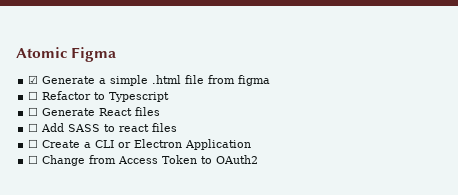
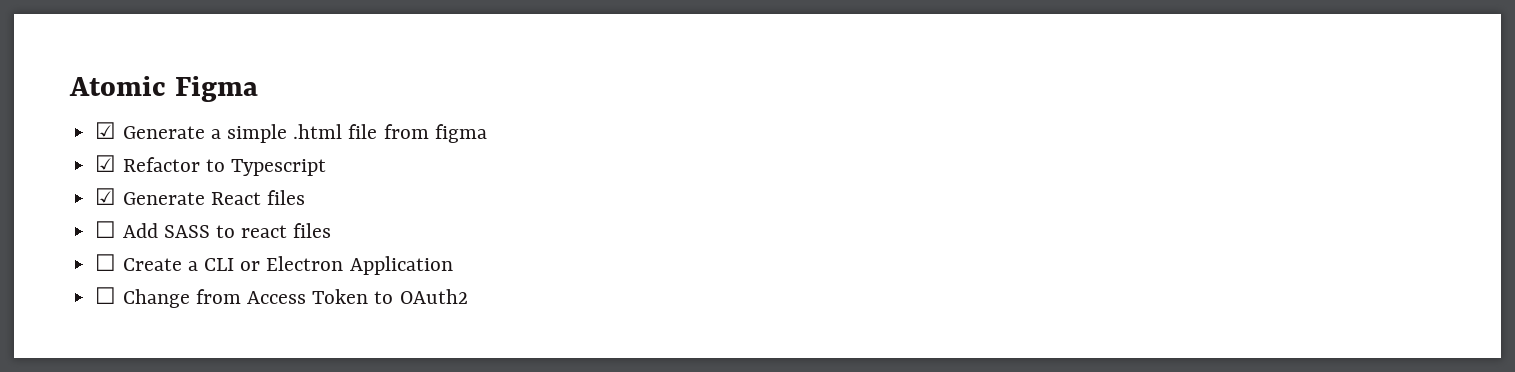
[28,91,39,100] ☐ -> [95,155,117,172] ☑
[28,107,39,116] ☐ -> [95,188,117,205] ☑

